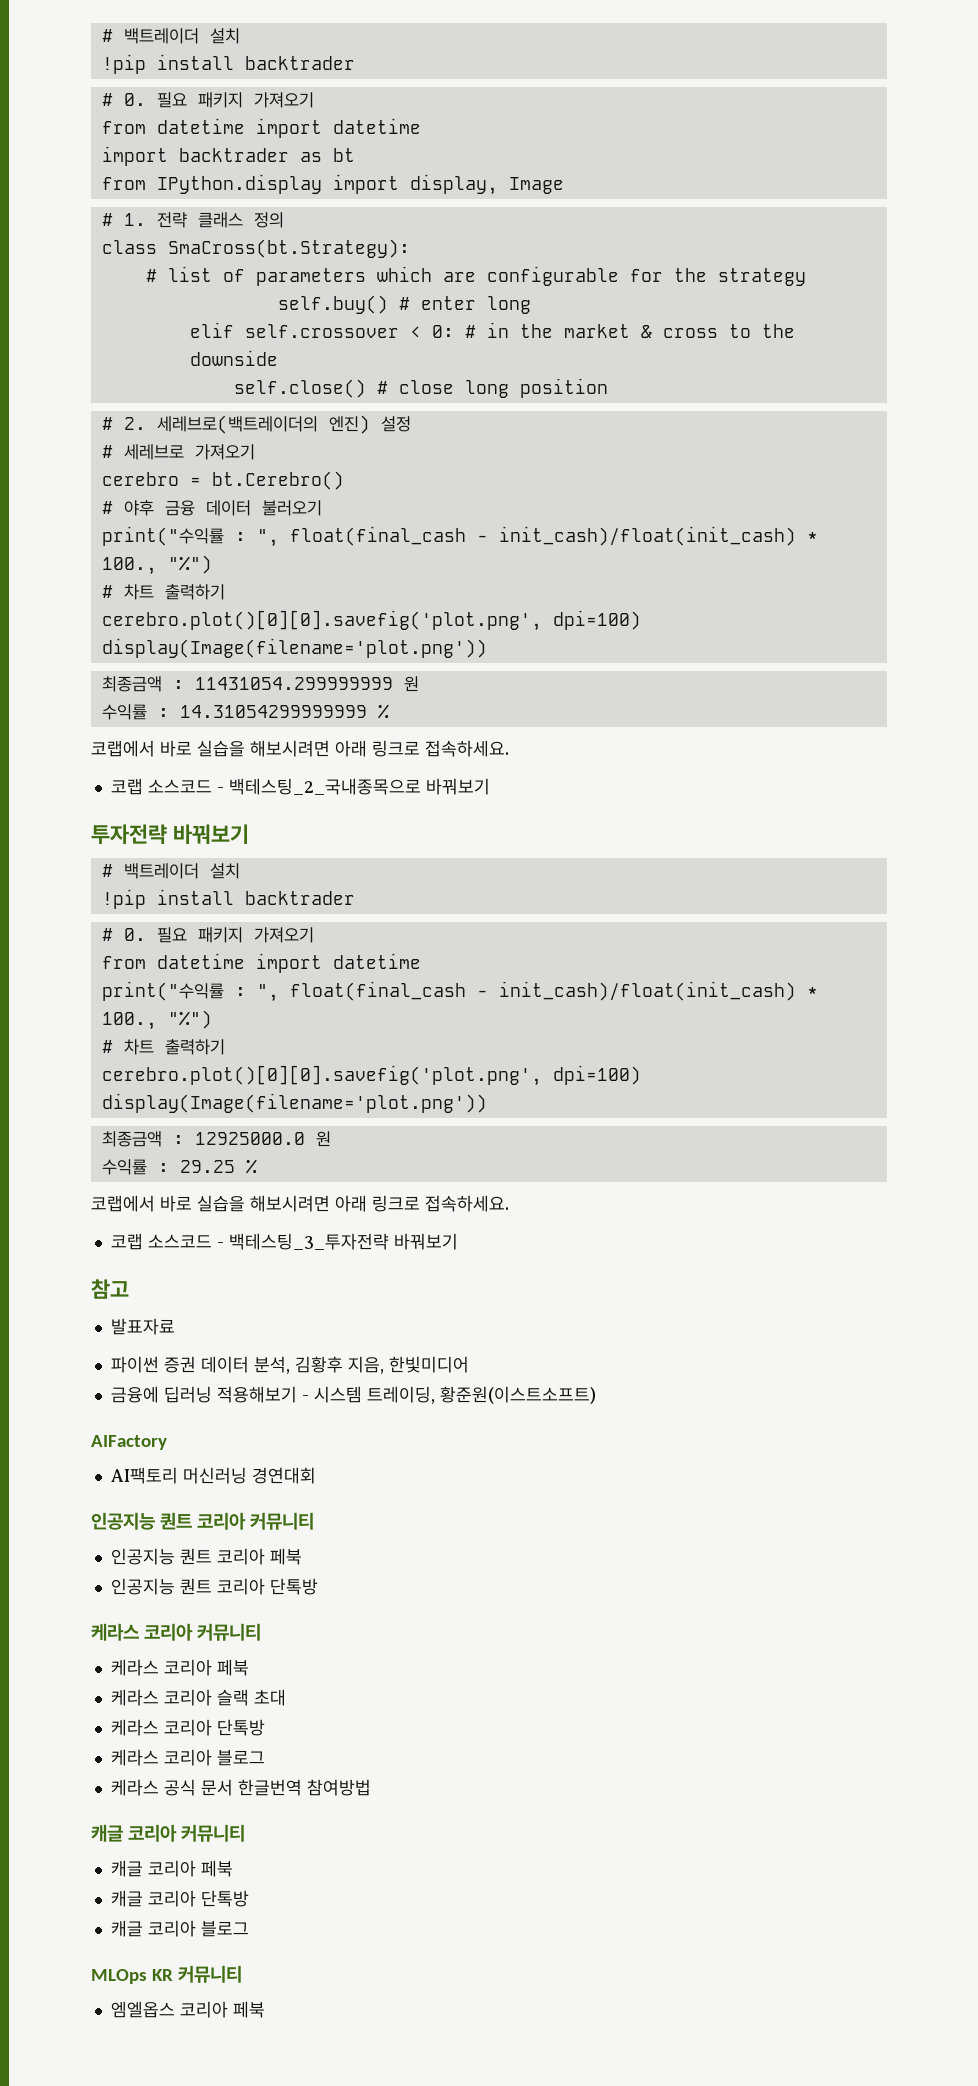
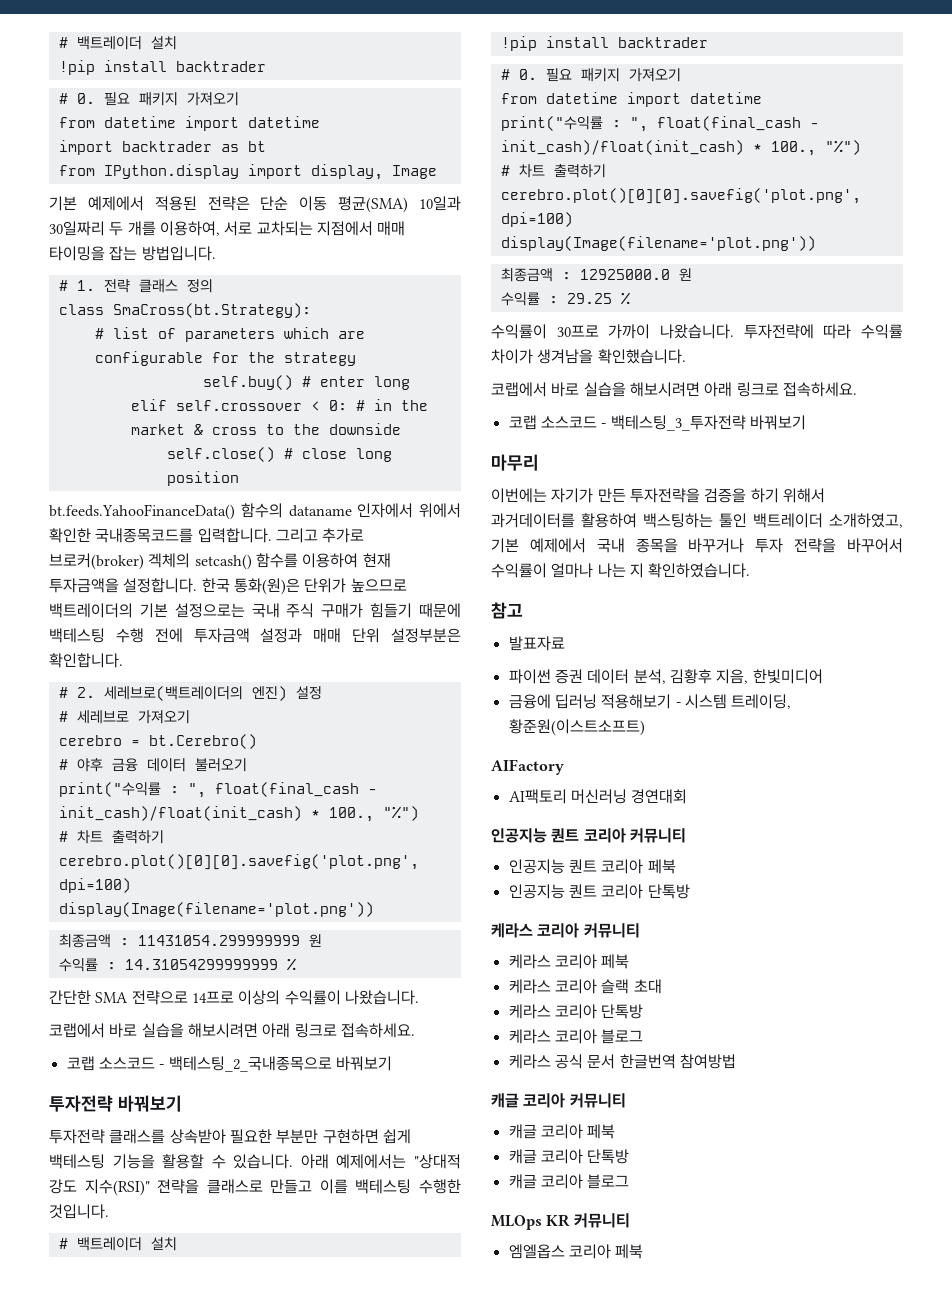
(564, 185) none -> [49,196,461,213] [49,221,406,236] [49,246,216,261] // 기본 예제에서 적용된 전략은 단순 이동 평균(SMA) 10일과 30일짜리 두 개를 이용하여, 서로 교차되는 지점에서 매매 타이밍을 잡는 방법입니다.
(608, 388) none -> [49,503,461,520] [49,528,365,543] [49,553,391,570] [49,578,407,595] [49,603,461,618] [49,628,461,643] [49,653,123,668] // bt.feeds.YahooFinanceData() 함수의 dataname 인자에서 위에서 확인한 국내종목코드를 입력합니다. 그리고 추가로 브로커(broker) 겍체의 setcash() 함수를 이용하여 현재 투자금액을 설정합니다. 한국 통화(원)은 단위가 높으므로 백트레이더의 기본 설정으로는 국내 주식 구매가 힘들기 때문에 백테스팅 수행 전에 투자금액 설정과 매매 단위 설정부분은 확인합니다.
(389, 711) none -> [49,990,419,1005] // 간단한 SMA 전략으로 14프로 이상의 수익률이 나왔습니다.
(249, 834) none -> [49,1129,411,1144] [49,1154,461,1169] [49,1179,461,1196] [49,1204,109,1219] // 투자전략 클래스를 상속받아 필요한 부분만 구현하면 쉽게 백테스팅 기능을 활용할 수 있습니다. 아래 예제에서는 "상대적 강도 지수(RSI)" 젼략을 클래스로 만들고 이를 백테스팅 수행한 것입니다.
(257, 1166) none -> [491,324,904,339] [491,349,686,364] // 수익률이 30프로 가까이 나왔습니다. 투자전략에 따라 수익률 차이가 생겨남을 확인했습니다.
(458, 1241) none -> [491,454,539,471] [491,488,825,503] [491,513,903,528] [491,538,903,553] [491,563,751,578] // 마무리 // 이번에는 자기가 만든 투자전략을 검증을 하기 위해서 과거데이터를 활용하여 백스팅하는 툴인 백트레이더 소개하였고, 기본 예제에서 국내 종목을 바꾸거나 투자 전략을 바꾸어서 수익률이 얼마나 나는 지 확인하였습니다.

